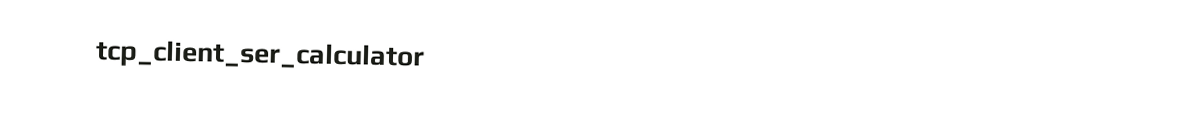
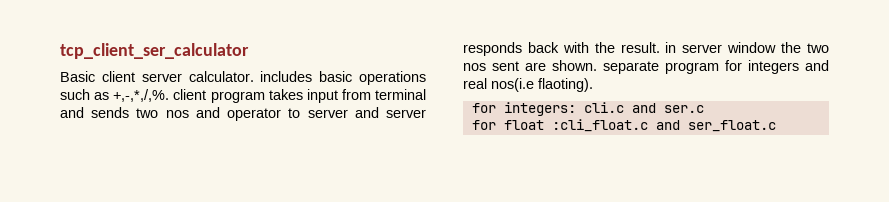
(425, 55) none -> [60,71,426,85] [60,89,426,103] [60,107,427,121] [463,42,829,56] [463,60,829,74] [463,78,593,92] [471,102,704,116] [471,119,776,132] // Basic client server calculator. includes basic operations such as +,-,*,/,%. client program takes input from terminal and sends two nos and operator to server and server responds back with the result. in server window the two nos sent are shown. separate program for integers and real nos(i.e flaoting). // for integers: cli.c and ser.c // for float :cli_float.c and ser_float.c

